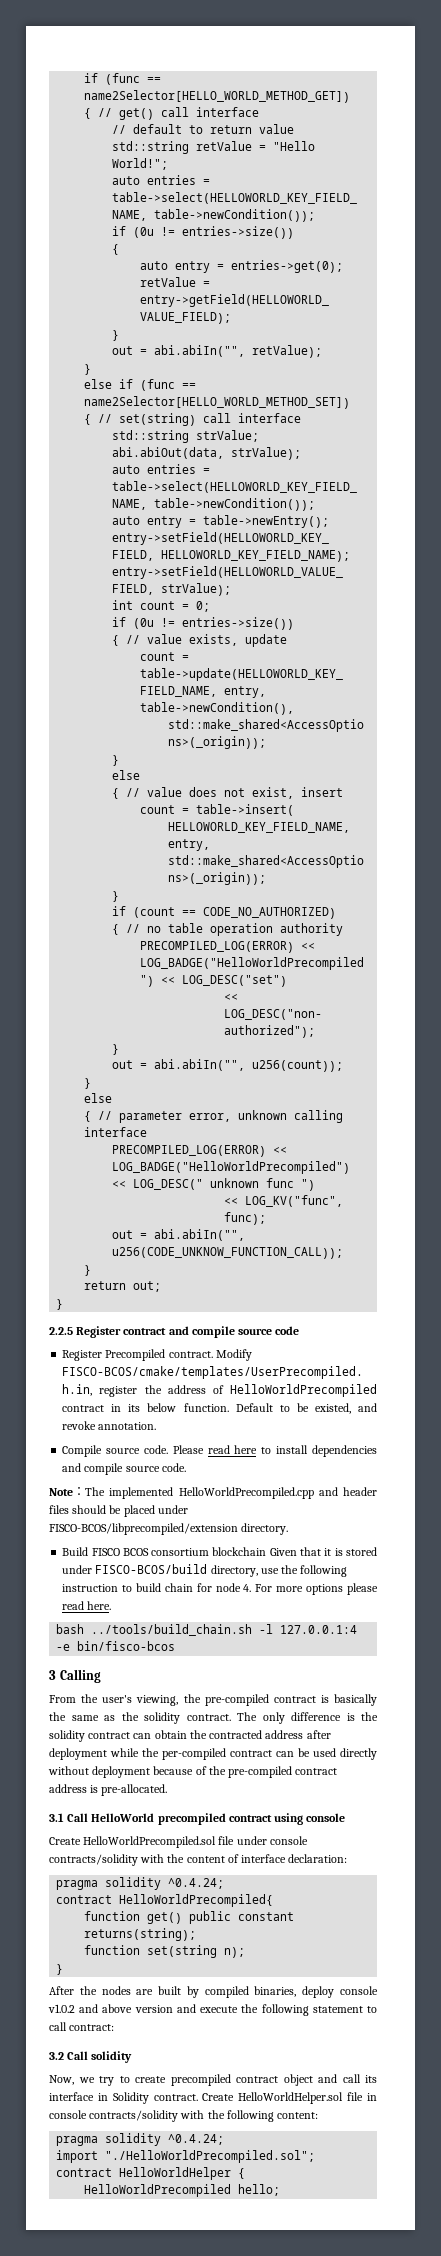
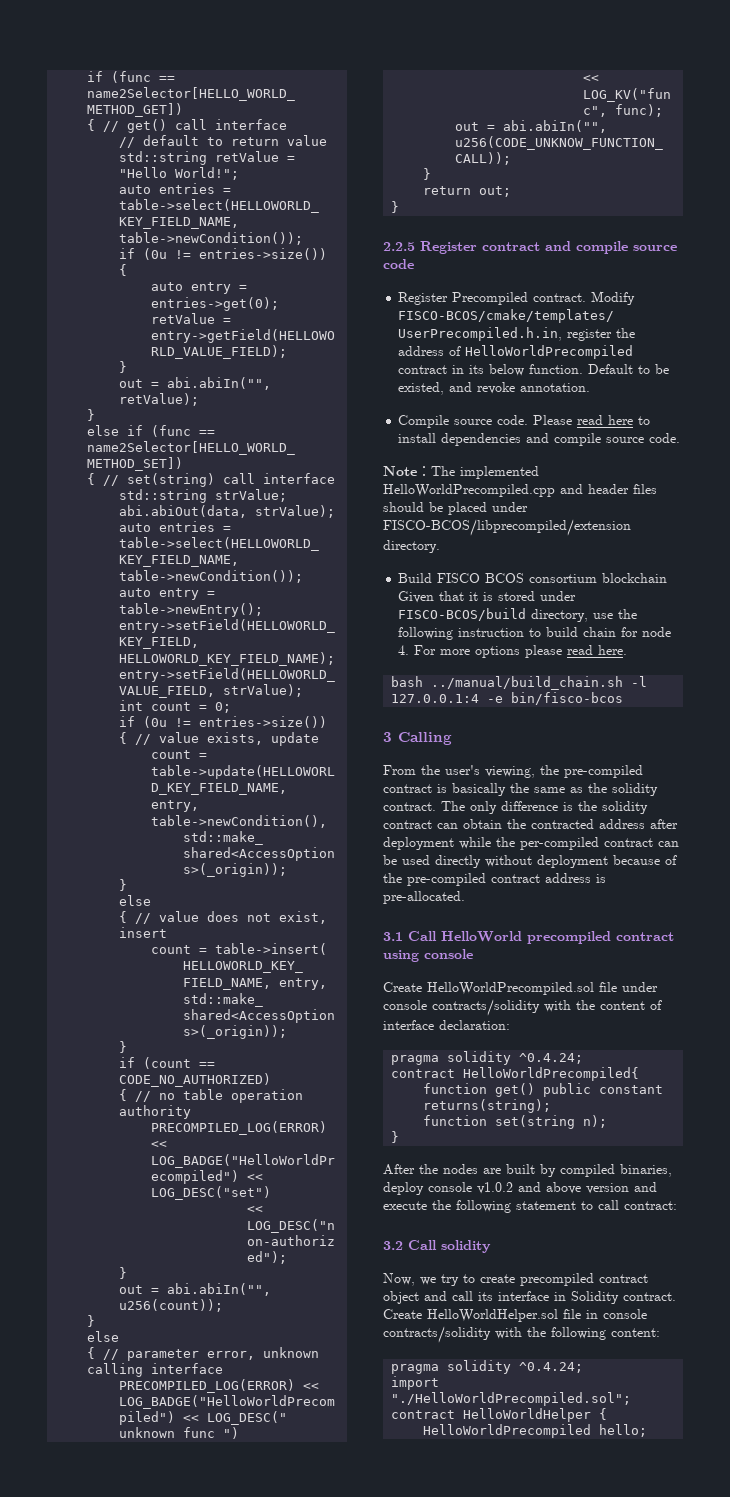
[91,1624,253,1636] ../tools/build_chain.sh -> [431,676,624,690] ../manual/build_chain.sh

